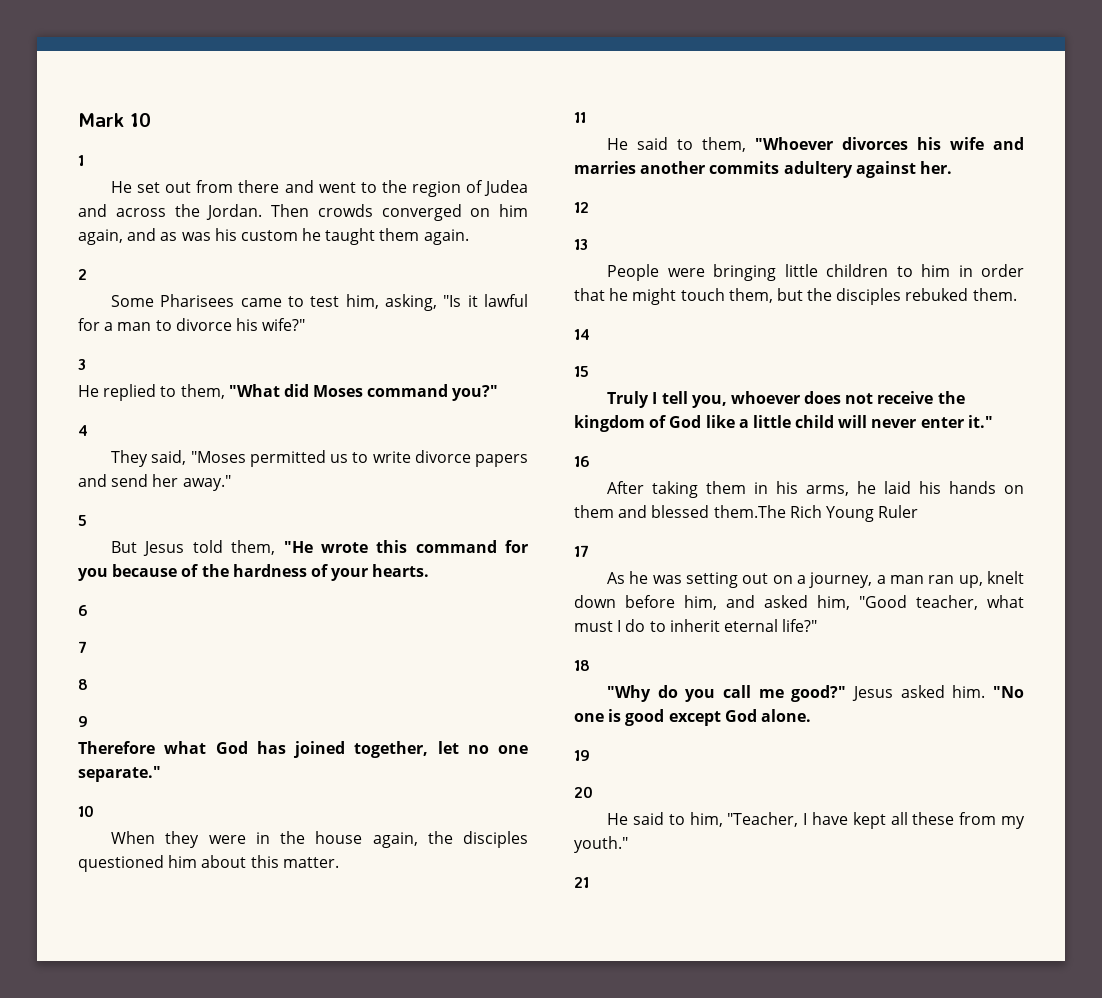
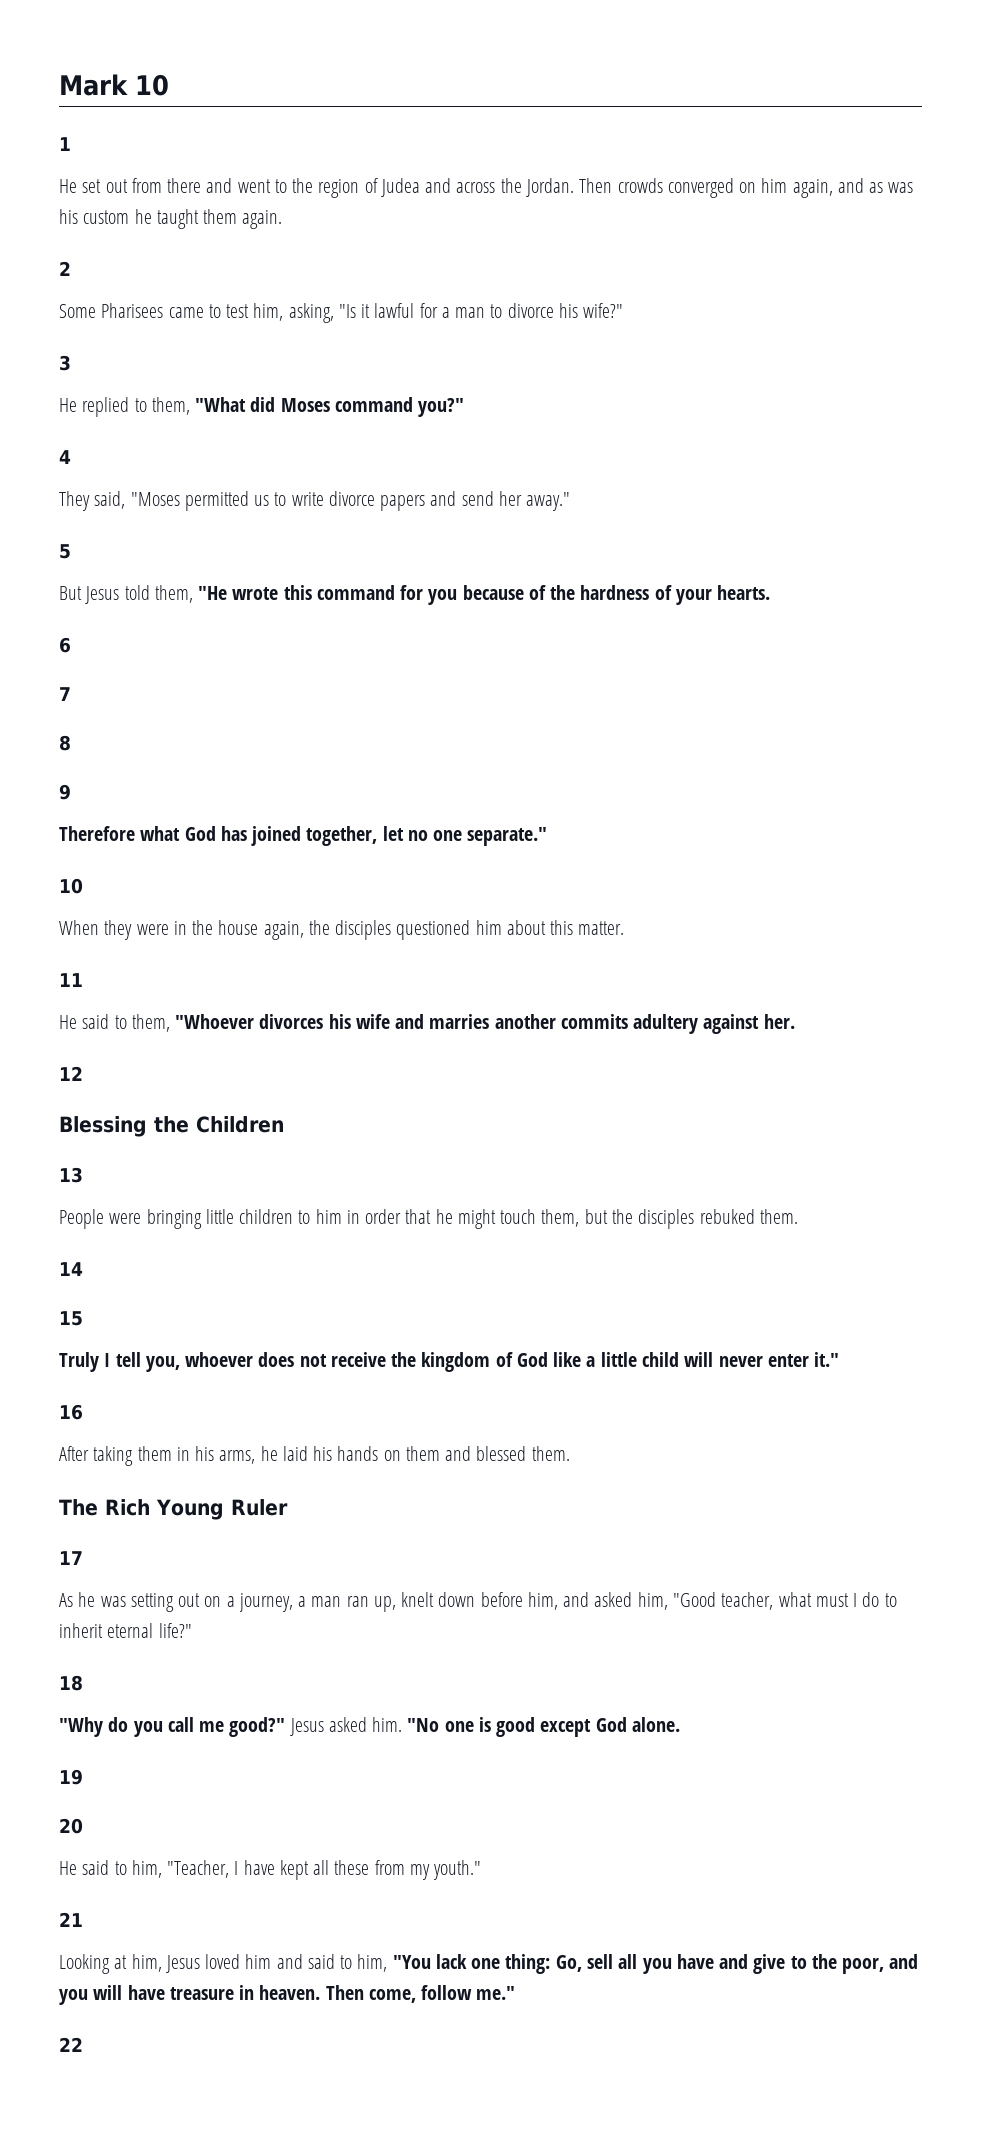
(589, 207) none -> [59,1116,284,1137] // Blessing the Children
[713,505,786,518] them.The -> [531,1446,570,1461] [59,1499,98,1516] them. // The
(589, 882) none -> [59,1954,919,1974] [59,1985,516,2005] [59,2037,83,2052] // Looking at him, Jesus loved him and said to him, "You lack one thing: Go, sell all you have and give to the poor, and you will have treasure in heaven. Then come, follow me." // 22

